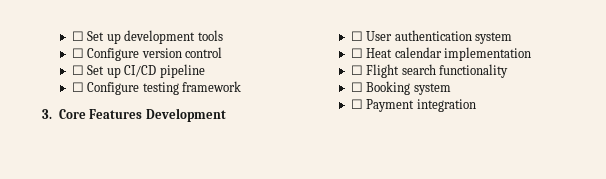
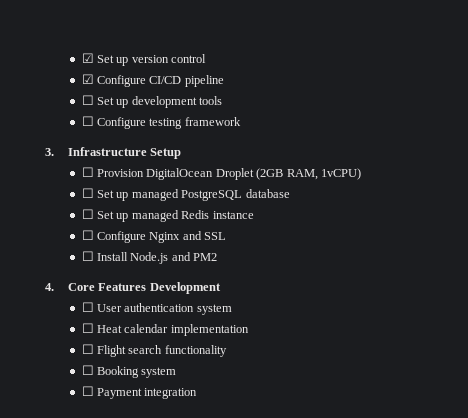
(71, 36) none -> [81,53,207,66] [81,74,224,87] ☑ Set up version control // ☑ Configure CI/CD pipeline //
[141,47,223,58] [71,64,205,78] [71,81,242,95] [42,109,52,119] version control // ☐ Set up CI/CD pipeline // ☐ Configure testing framework // 3. -> [149,117,241,129] [45,147,182,159] [81,167,361,180] [81,188,290,201] [81,209,254,222] [81,230,227,243] [81,251,218,264] [45,283,54,291] testing framework // 3. Infrastructure Setup // ☐ Provision DigitalOcean Droplet (2GB RAM, 1vCPU) // ☐ Set up managed PostgreSQL database // ☐ Set up managed Redis instance // ☐ Configure Nginx and SSL // ☐ Install Node.js and PM2 // 4.

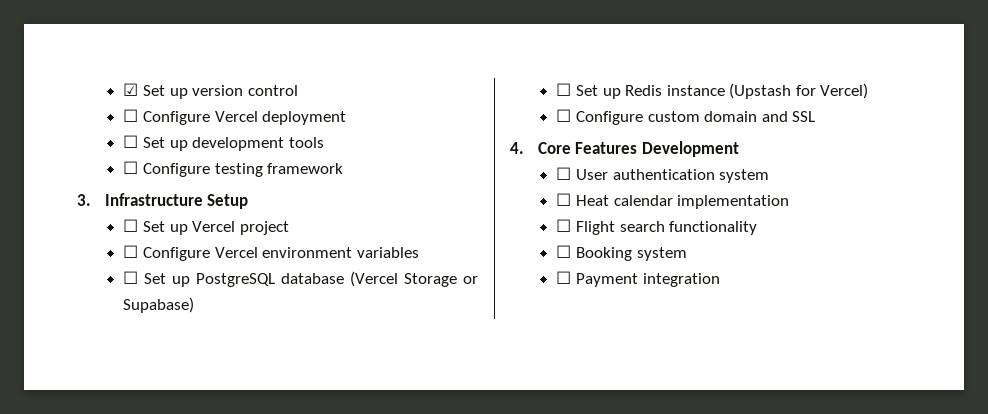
[81,74,224,87] ☑ Configure CI/CD pipeline -> [123,109,347,125] ☐ Configure Vercel deployment
[97,168,361,180] [81,188,179,201] Provision DigitalOcean Droplet (2GB RAM, 1vCPU) // ☐ Set up managed -> [142,221,289,235] [123,245,419,261] [123,271,191,287] Set up Vercel project // ☐ Configure Vercel environment variables // ☐ Set up
[81,209,179,222] // ☐ Set up managed -> [350,271,479,287] [123,297,195,313] [556,83,621,99] (Vercel Storage or Supabase) // ☐ Set up
[81,230,181,243] // ☐ Configure Nginx -> [729,83,869,99] [556,109,758,125] (Upstash for Vercel) // ☐ Configure custom domain
[81,251,218,264] // ☐ Install Node.js and PM2 -> (816, 116) none

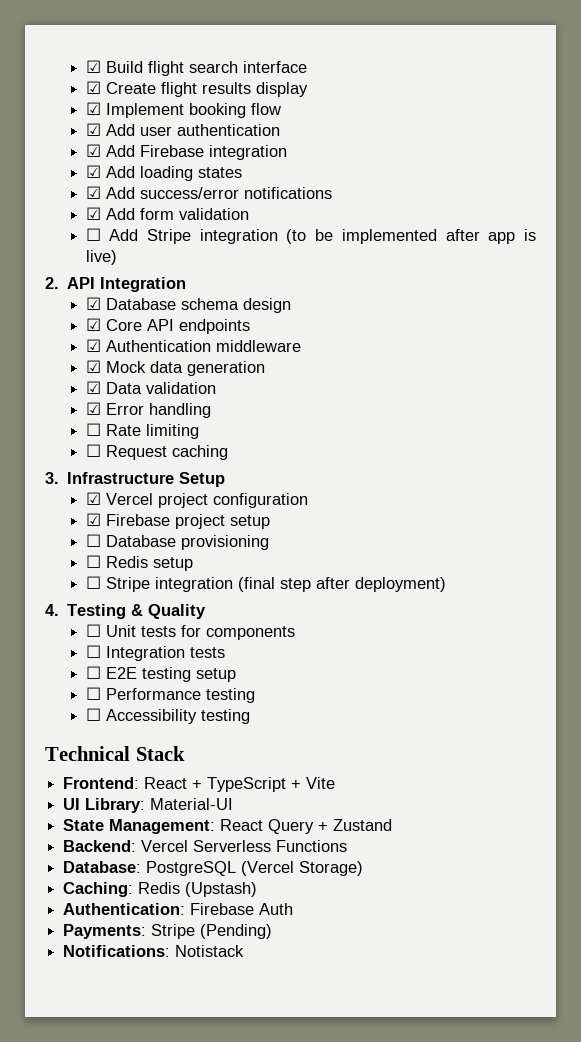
[123,83,298,99] [123,109,347,125] [123,135,324,151] [123,161,344,177] ☑ Set up version control // ☐ Configure Vercel deployment // ☐ Set up development tools // ☐ Configure testing framework -> [85,60,307,76] [85,81,308,97] [85,102,281,118] [85,123,280,136] [85,144,287,160] [85,165,242,181] [85,186,332,199] [85,207,249,220] [85,228,536,244] [85,250,117,265] [45,277,187,292] [85,297,291,313] [85,318,250,334] [85,339,301,352] [85,360,265,376] [85,381,216,394] [85,402,211,418] [85,423,199,439] [85,444,228,460] ☑ Build flight search interface // ☑ Create flight results display // ☑ Implement booking flow // ☑ Add user authentication // ☑ Add Firebase integration // ☑ Add loading states // ☑ Add success/error notifications // ☑ Add form validation // ☐ Add Stripe integration (to be implemented after app is live) // 2. API Integration // ☑ Database schema design // ☑ Core API endpoints // ☑ Authentication middleware // ☑ Mock data generation // ☑ Data validation // ☑ Error handling // ☐ Rate limiting // ☐ Request caching
[123,219,188,235] ☐ Set up -> [85,492,101,505] ☑
[123,245,419,261] [123,271,479,287] [123,297,195,313] [556,83,869,99] [556,109,816,125] [510,141,739,157] [556,167,770,183] [556,193,790,209] [556,219,758,235] [556,245,687,261] [556,271,720,287] // ☐ Configure Vercel environment variables // ☐ Set up PostgreSQL database (Vercel Storage or Supabase) // ☐ Set up Redis instance (Upstash for Vercel) // ☐ Configure custom domain and SSL // 4. Core Features Development // ☐ User authentication system // ☐ Heat calendar implementation // ☐ Flight search functionality // ☐ Booking system // ☐ Payment integration -> [212,493,308,508] [85,513,270,529] [85,534,269,550] [85,555,193,571] [85,576,446,592] [45,604,207,619] [85,624,295,640] [85,645,225,661] [85,666,236,682] [85,687,255,703] [85,708,250,724] [45,746,185,761] [63,777,336,792] [63,798,234,813] [63,819,393,834] [63,840,348,852] [63,861,364,876] [63,882,258,897] [63,903,294,915] [63,924,273,939] [63,945,245,957] configuration // ☑ Firebase project setup // ☐ Database provisioning // ☐ Redis setup // ☐ Stripe integration (final step after deployment) // 4. Testing & Quality // ☐ Unit tests for components // ☐ Integration tests // ☐ E2E testing setup // ☐ Performance testing // ☐ Accessibility testing // Technical Stack // Frontend: React + TypeScript + Vite // UI Library: Material-UI // State Management: React Query + Zustand // Backend: Vercel Serverless Functions // Database: PostgreSQL (Vercel Storage) // Caching: Redis (Upstash) // Authentication: Firebase Auth // Payments: Stripe (Pending) // Notifications: Notistack

